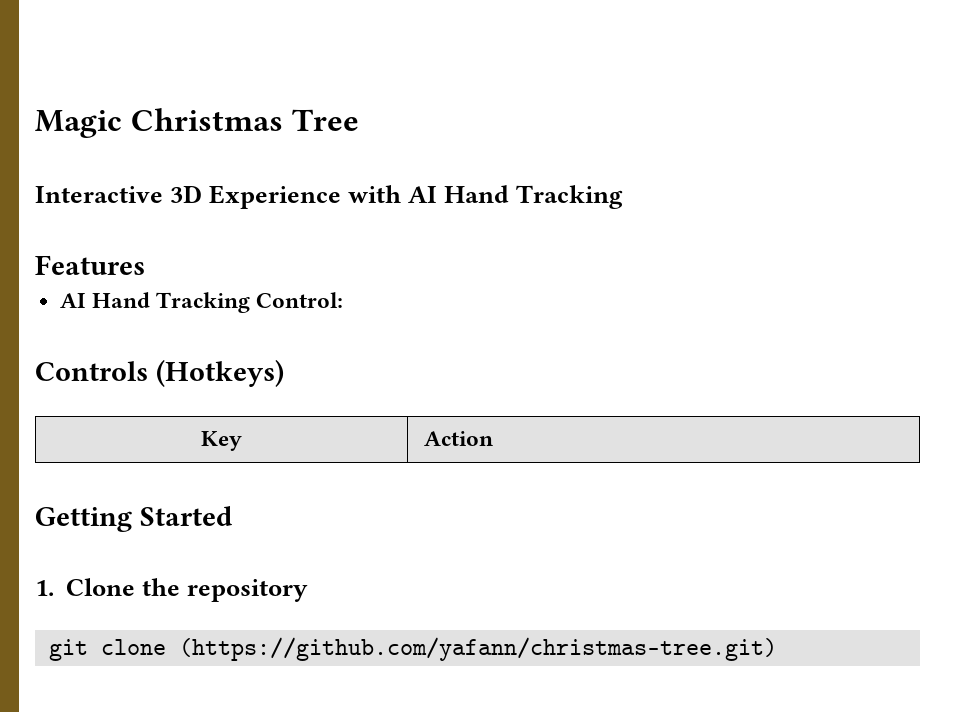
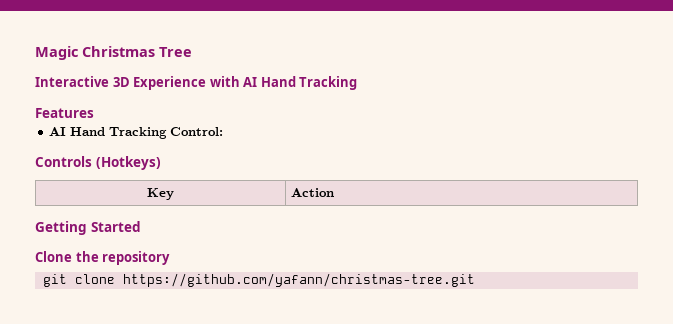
[35,580,54,596] 1. -> (141, 226) none
[178,637,777,661] (https://github.com/yafann/christmas-tree.git) -> [122,273,475,287] https://github.com/yafann/christmas-tree.git

